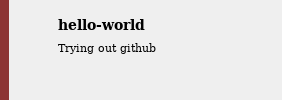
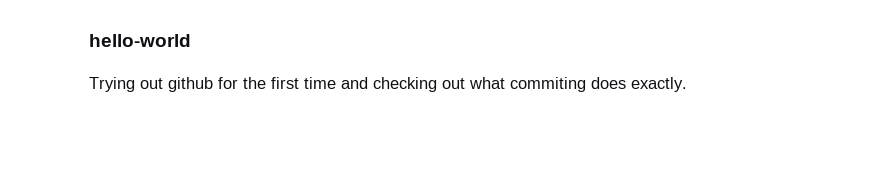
(156, 48) none -> [218,77,687,92] for the first time and checking out what commiting does exactly.

